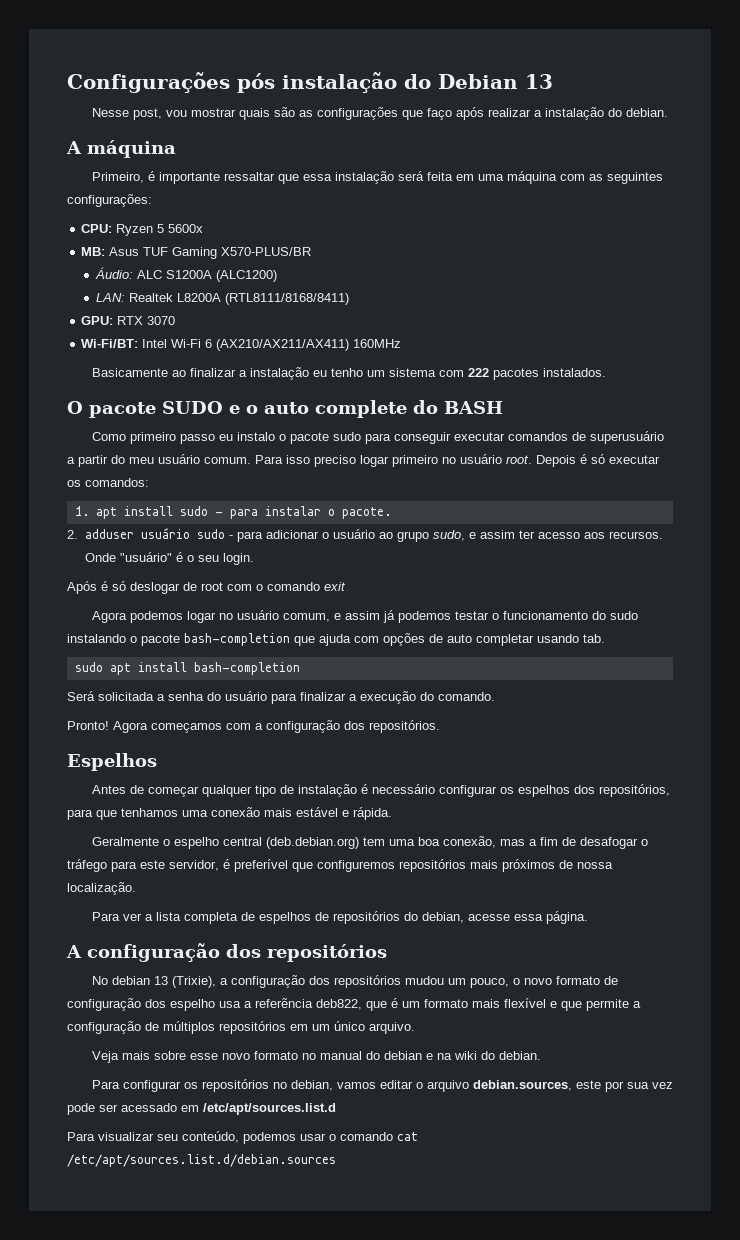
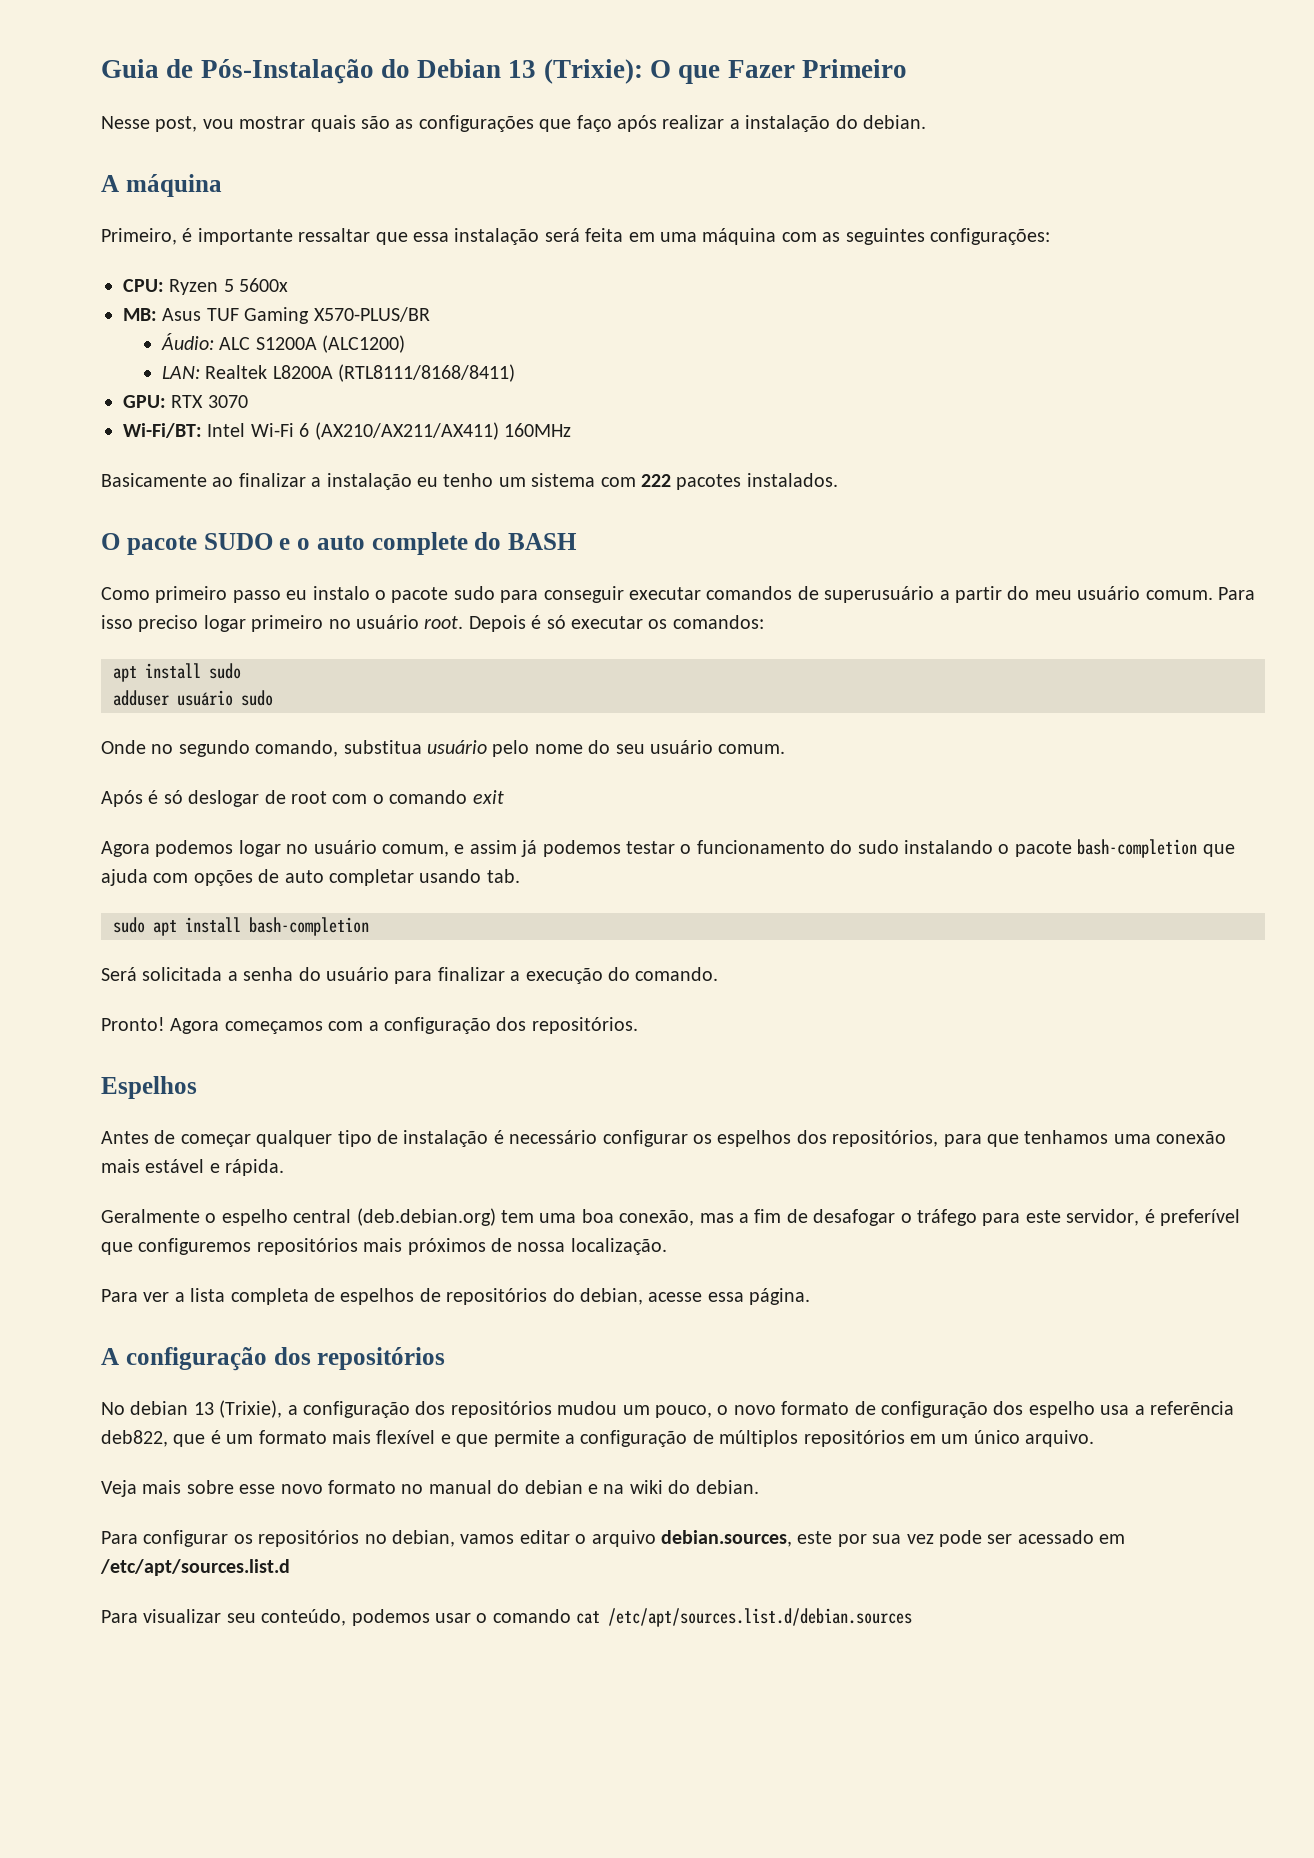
[67,72,397,93] Configurações pós instalação -> [101,59,374,84] Guia de Pós-Instalação
(553, 81) none -> [543,59,907,84] (Trixie): O que Fazer Primeiro
[74,506,90,516] 1. -> (764, 622) none
[215,506,393,519] [67,528,663,542] [84,552,254,565] - para instalar o pacote. // 2. adduser usuário sudo - para adicionar o usuário ao grupo sudo, e assim ter acesso aos recursos. Onde "usuário" é o seu login. -> [113,690,273,706] [101,740,786,757] // adduser usuário sudo // Onde no segundo comando, substitua usuário pelo nome do seu usuário comum.

